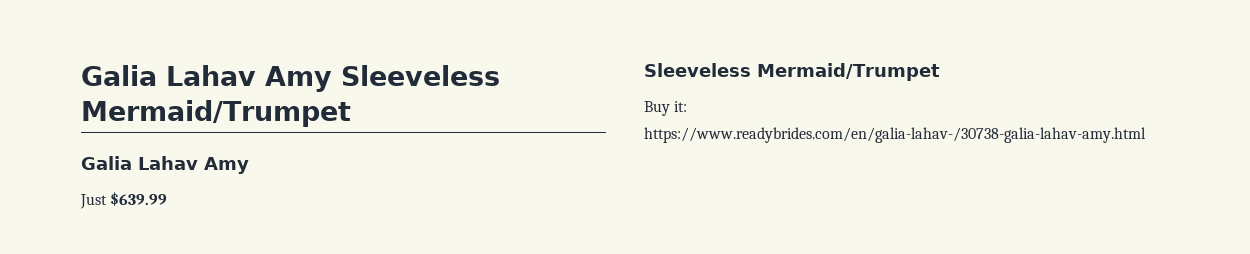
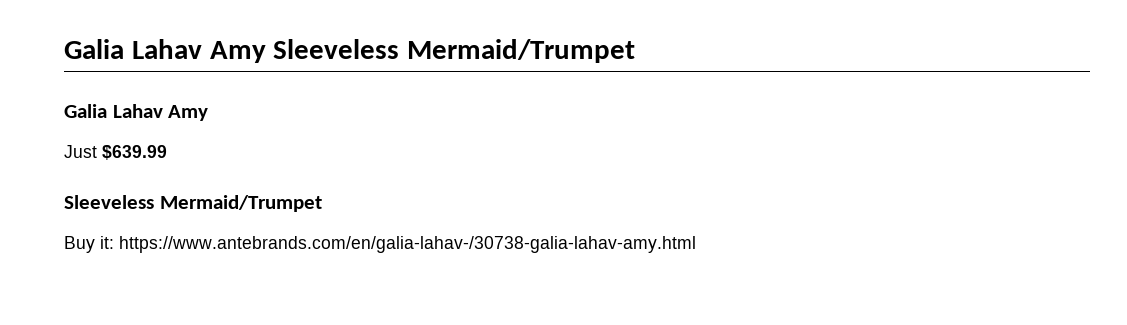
[644,127,1146,143] https://www.readybrides.com/en/galia-lahav-/30738-galia-lahav-amy.html -> [119,236,696,253] https://www.antebrands.com/en/galia-lahav-/30738-galia-lahav-amy.html

